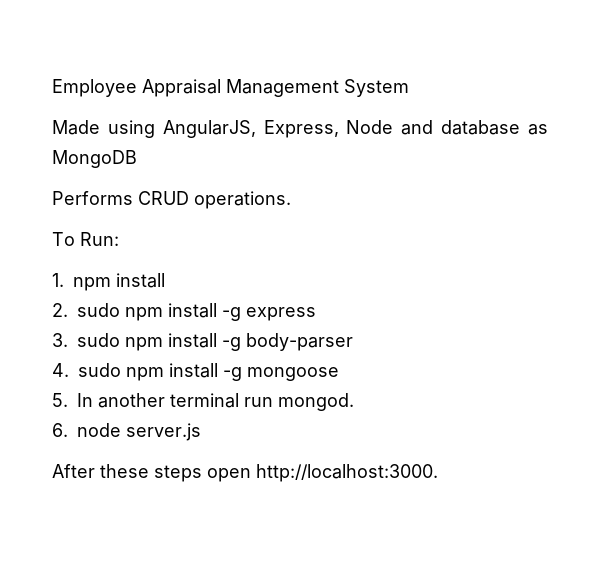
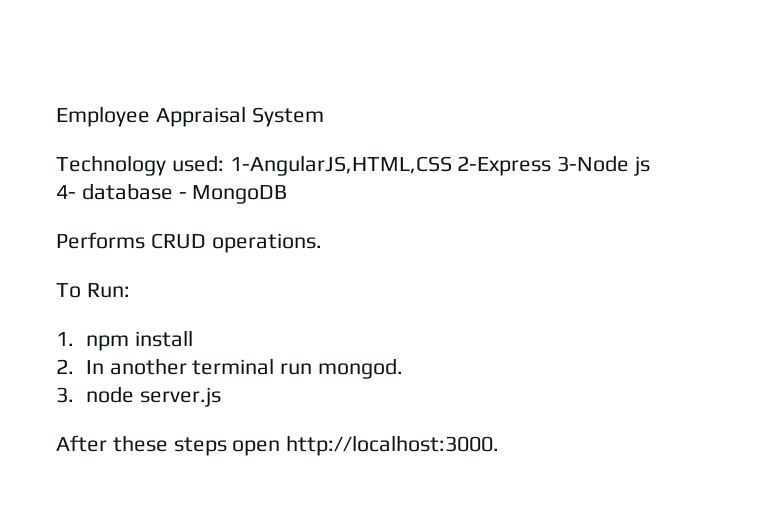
[226,79,339,97] Management -> (246, 116) none
[52,120,548,138] Made using AngularJS, Express, Node and database as -> [56,155,651,176] [56,183,187,200] Technology used: 1-AngularJS,HTML,CSS 2-Express 3-Node js // 4- database -
[77,303,316,321] [52,333,353,351] [52,363,339,381] [52,393,68,407] sudo npm install -g express // 3. sudo npm install -g body-parser // 4. sudo npm install -g mongoose // 5. -> (74, 366) none
[52,423,68,437] 6. -> [56,387,74,403] 3.

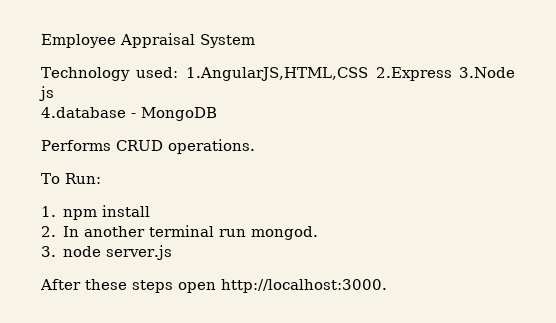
[229,155,630,176] 1-AngularJS,HTML,CSS 2-Express 3-Node -> [185,67,515,81] 1.AngularJS,HTML,CSS 2.Express 3.Node
[56,183,173,200] 4- database -> [41,107,126,118] 4.database

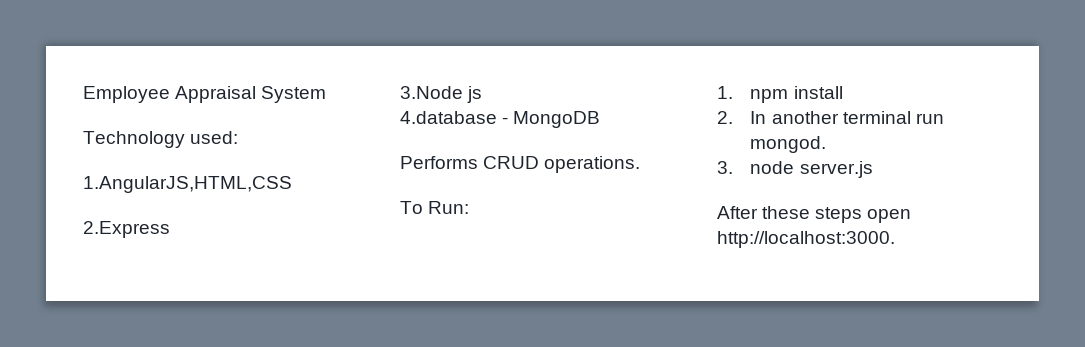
(179, 72) none -> (239, 137) //
(368, 74) none -> (292, 184) //
(452, 74) none -> (170, 229) //

